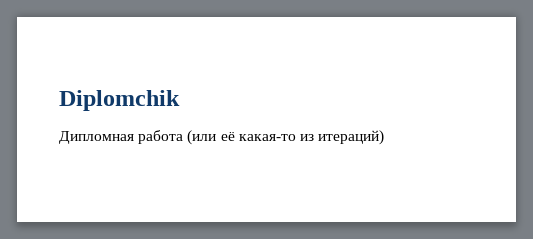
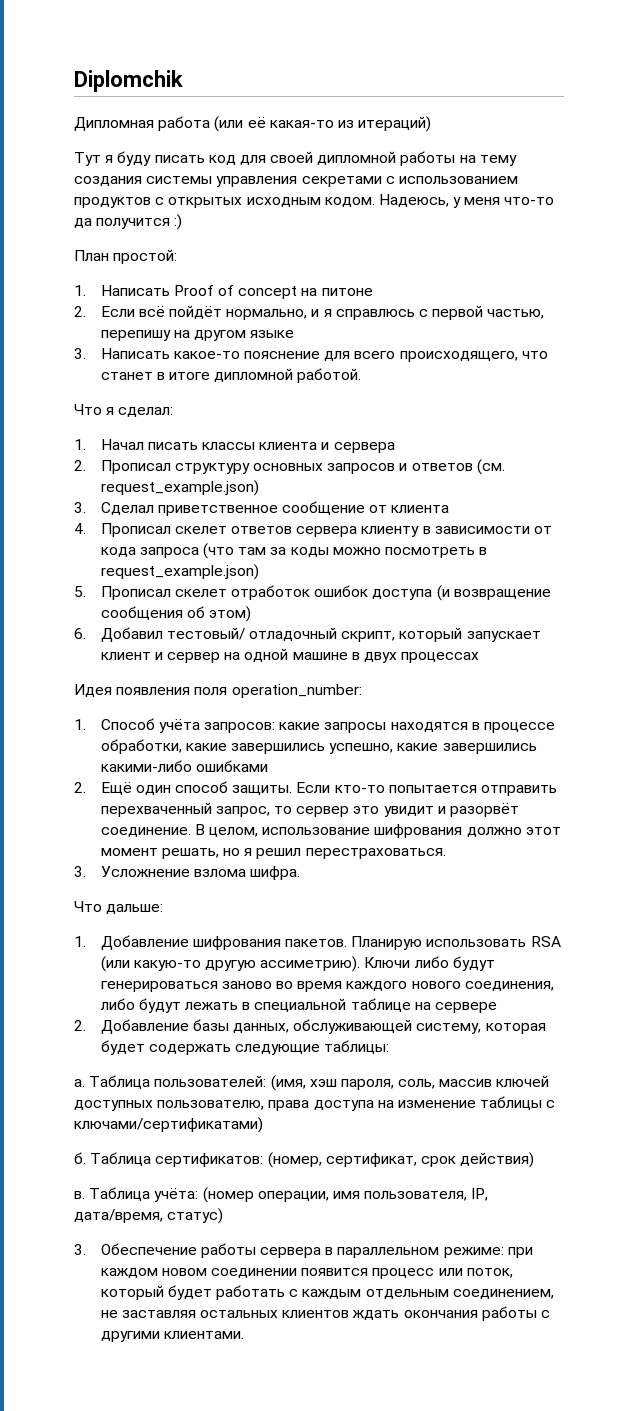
(385, 137) none -> [74,151,517,166] [74,176,518,187] [74,194,555,208] [74,214,183,230] [74,249,178,264] [74,285,373,299] [74,305,545,320] [100,330,295,341] [74,348,548,362] [100,368,362,383] [74,404,174,417] [74,439,395,453] [74,459,505,475] [100,480,259,496] [74,501,450,516] [74,523,553,537] [100,543,488,559] [100,564,259,580] [74,585,551,601] [100,606,252,622] [74,627,541,642] [100,648,480,663] [74,684,362,698] [74,718,556,733] [100,739,537,754] [100,760,268,772] [74,781,558,796] [100,802,520,817] [100,824,561,838] [100,848,446,859] [74,866,301,880] [74,901,164,914] [74,935,561,950] [100,956,495,972] [100,981,554,992] [99,998,498,1013] [74,1019,546,1034] [100,1040,390,1055] [74,1075,550,1091] [74,1096,556,1111] [74,1117,263,1133] [74,1152,535,1168] [74,1187,489,1203] [74,1208,224,1224] [74,1243,533,1258] [100,1268,513,1279] [100,1285,554,1300] [100,1306,551,1321] [100,1331,244,1342] // Тут я буду писать код для своей дипломной работы на тему создания системы управления секретами с использованием продуктов с открытых исходным кодом. Надеюсь, у меня что-то да получится :) // План простой: // 1. Написать Proof of concept на питоне // 2. Если всё пойдёт нормально, и я справлюсь с первой частью, перепишу на другом языке // 3. Написать какое-то пояснение для всего происходящего, что станет в итоге дипломной работой. // Что я сделал: // 1. Начал писать классы клиента и сервера // 2. Прописал структуру основных запросов и ответов (см. request_example.json) // 3. Сделал приветственное сообщение от клиента // 4. Прописал скелет ответов сервера клиенту в зависимости от кода запроса (что там за коды можно посмотреть в request_example.json) // 5. Прописал скелет отработок ошибок доступа (и возвращение сообщения об этом) // 6. Добавил тестовый/ отладочный скрипт, который запускает клиент и сервер на одной машине в двух процессах // Идея появления поля operation_number: // 1. Способ учёта запросов: какие запросы находятся в процессе обработки, какие завершились успешно, какие завершились какими-либо ошибками // 2. Ещё один способ защиты. Если кто-то попытается отправить перехваченный запрос, то сервер это увидит и разорвёт соединение. В целом, использование шифрования должно этот момент решать, но я решил перестраховаться. // 3. Усложнение взлома шифра. // Что дальше: // 1. Добавление шифрования пакетов. Планирую использовать RSA (или какую-то другую ассиметрию). Ключи либо будут генерироваться заново во время каждого нового соединения, либо будут лежать в специальной таблице на сервере // 2. Добавление базы данных, обслуживающей систему, которая будет содержать следующие таблицы: // а. Таблица пользователей: (имя, хэш пароля, соль, массив ключей доступных пользователю, права доступа на изменение таблицы с ключами/сертификатами) // б. Таблица сертификатов: (номер, сертификат, срок действия) // в. Таблица учёта: (номер операции, имя пользователя, IP, дата/время, статус) // 3. Обеспечение работы сервера в параллельном режиме: при каждом новом соединении появится процесс или поток, который будет работать с каждым отдельным соединением, не заставляя остальных клиентов ждать окончания работы с другими клиентами.

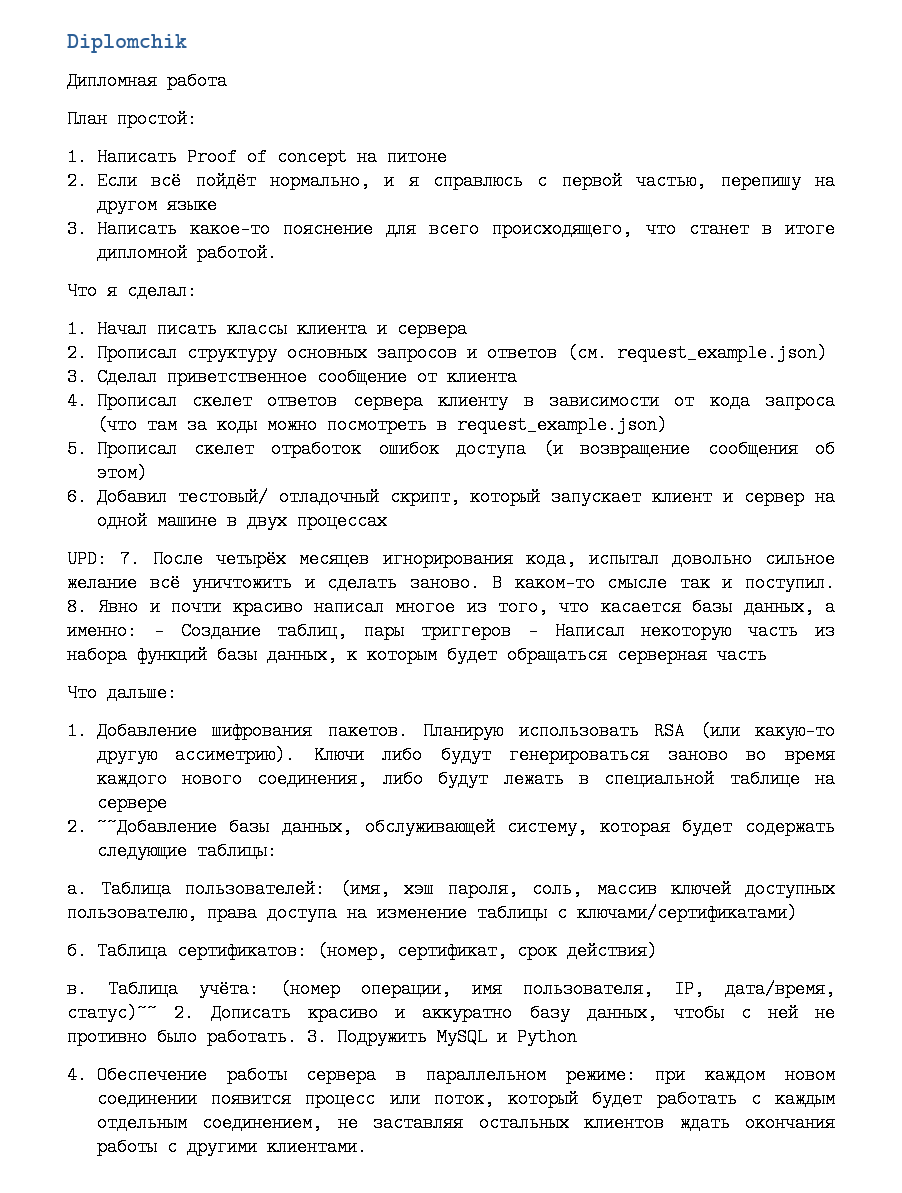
[214,116,432,132] [74,151,517,166] [74,176,518,187] [74,194,555,208] [74,214,183,230] (или её какая-то из итераций) // Тут я буду писать код для своей дипломной работы на тему создания системы управления секретами с использованием продуктов с открытых исходным кодом. Надеюсь, у меня что-то да получится :) -> (227, 81) none
[74,684,362,698] [74,718,556,733] [100,739,537,754] [100,760,268,772] [74,781,558,796] [100,802,520,817] [100,824,561,838] [100,848,446,859] [74,866,301,880] Идея появления поля operation_number: // 1. Способ учёта запросов: какие запросы находятся в процессе обработки, какие завершились успешно, какие завершились какими-либо ошибками // 2. Ещё один способ защиты. Если кто-то попытается отправить перехваченный запрос, то сервер это увидит и разорвёт соединение. В целом, использование шифрования должно этот момент решать, но я решил перестраховаться. // 3. Усложнение взлома шифра. -> [67,550,835,568] [67,574,835,592] [67,598,835,616] [67,622,835,640] [67,646,767,664] UPD: 7. После четырёх месяцев игнорирования кода, испытал довольно сильное желание всё уничтожить и сделать заново. В каком-то смысле так и поступил. 8. Явно и почти красиво написал многое из того, что касается базы данных, а именно: - Создание таблиц, пары триггеров - Написал некоторую часть из набора функций базы данных, к которым будет обращаться серверная часть
[100,1019,189,1034] Добавление -> [96,818,217,836] ~~Добавление
[167,1208,224,1224] [74,1244,86,1255] статус) // 3. -> [67,1004,835,1022] [67,1028,577,1046] [67,1066,87,1084] статус)~~ 2. Дописать красиво и аккуратно базу данных, чтобы с ней не противно было работать. 3. Подружить MySQL и Python // 4.

